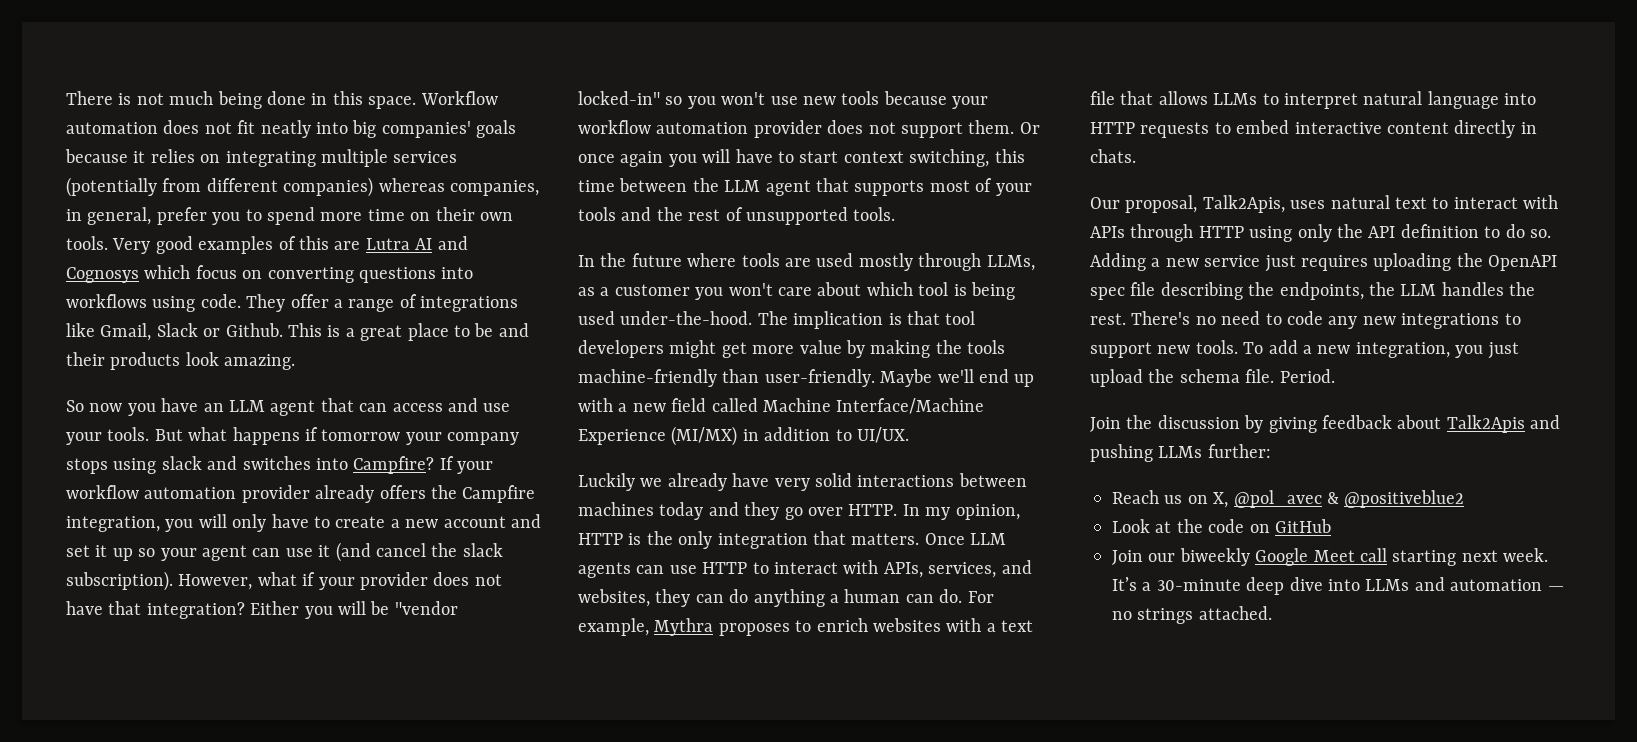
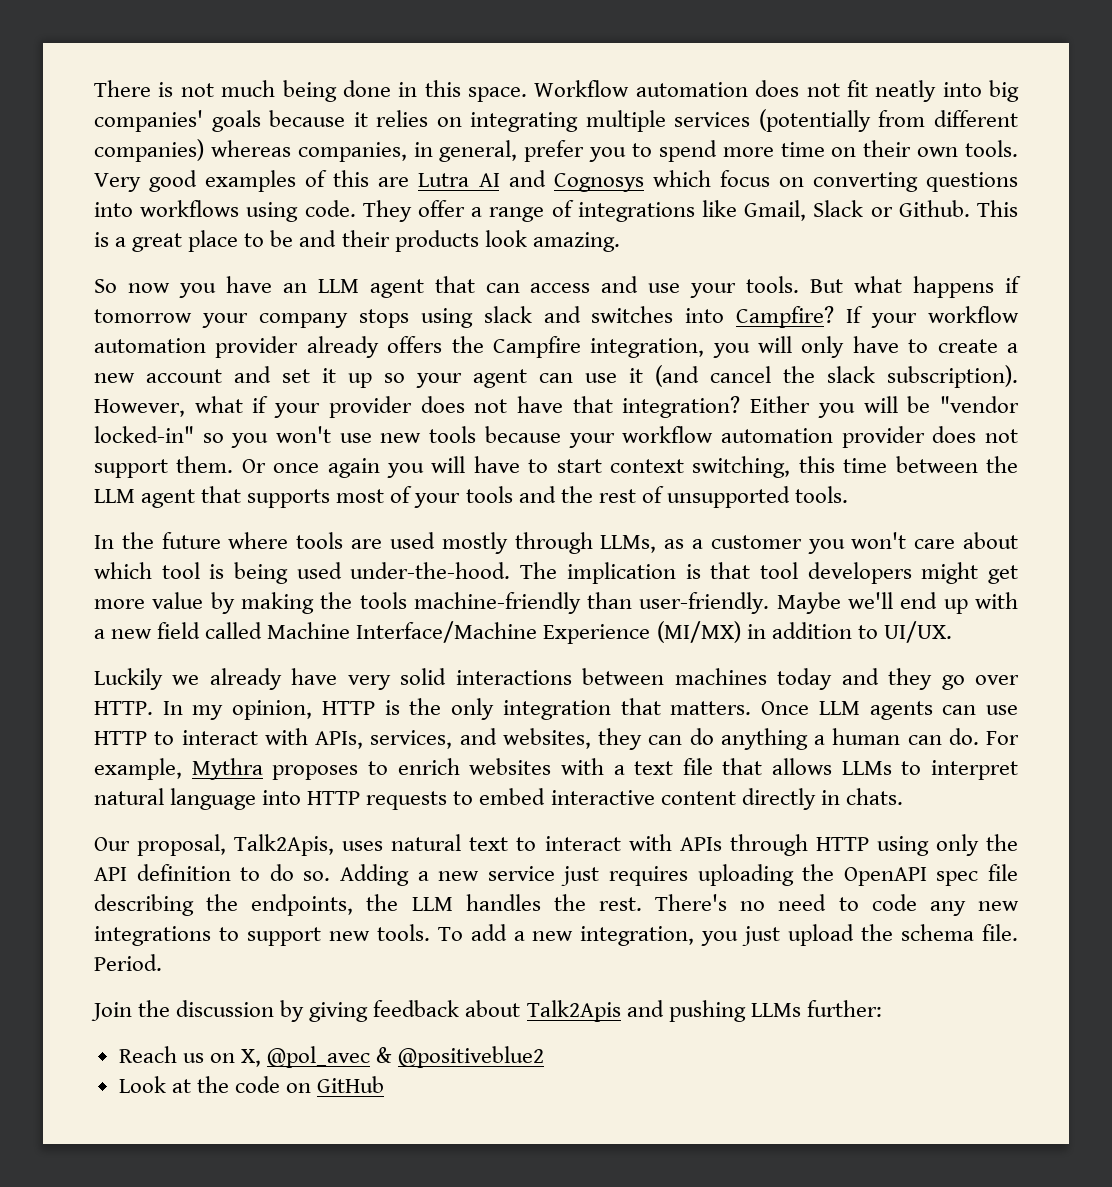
[1112,548,1549,566] [1112,577,1564,595] [1112,606,1272,624] // Join our biweekly Google Meet call starting next week. It’s a 30-minute deep dive into LLMs and automation — no strings attached. -> (385, 1084) none

